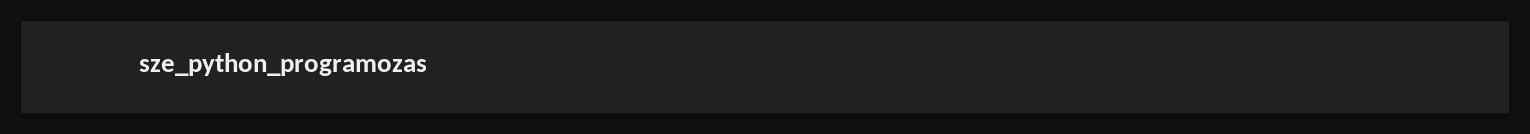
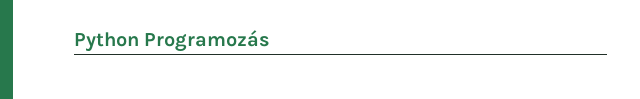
[139,53,427,76] sze_python_programozas -> [74,30,271,52] Python Programozás

